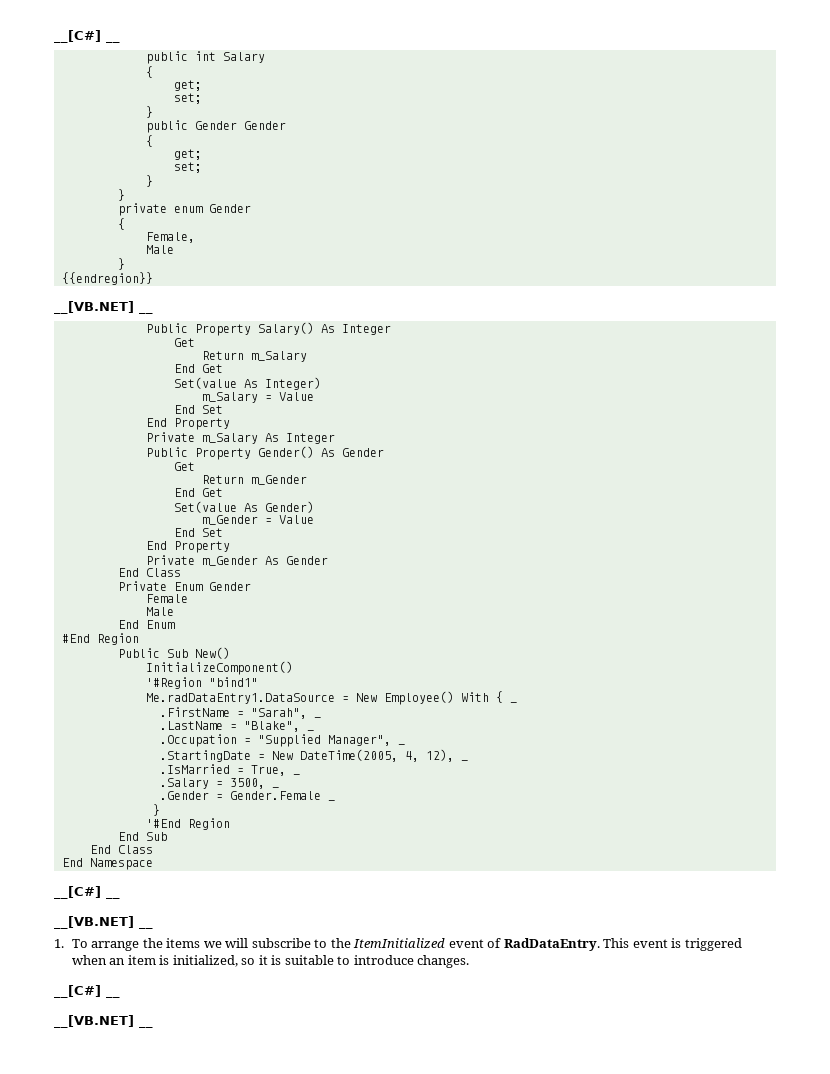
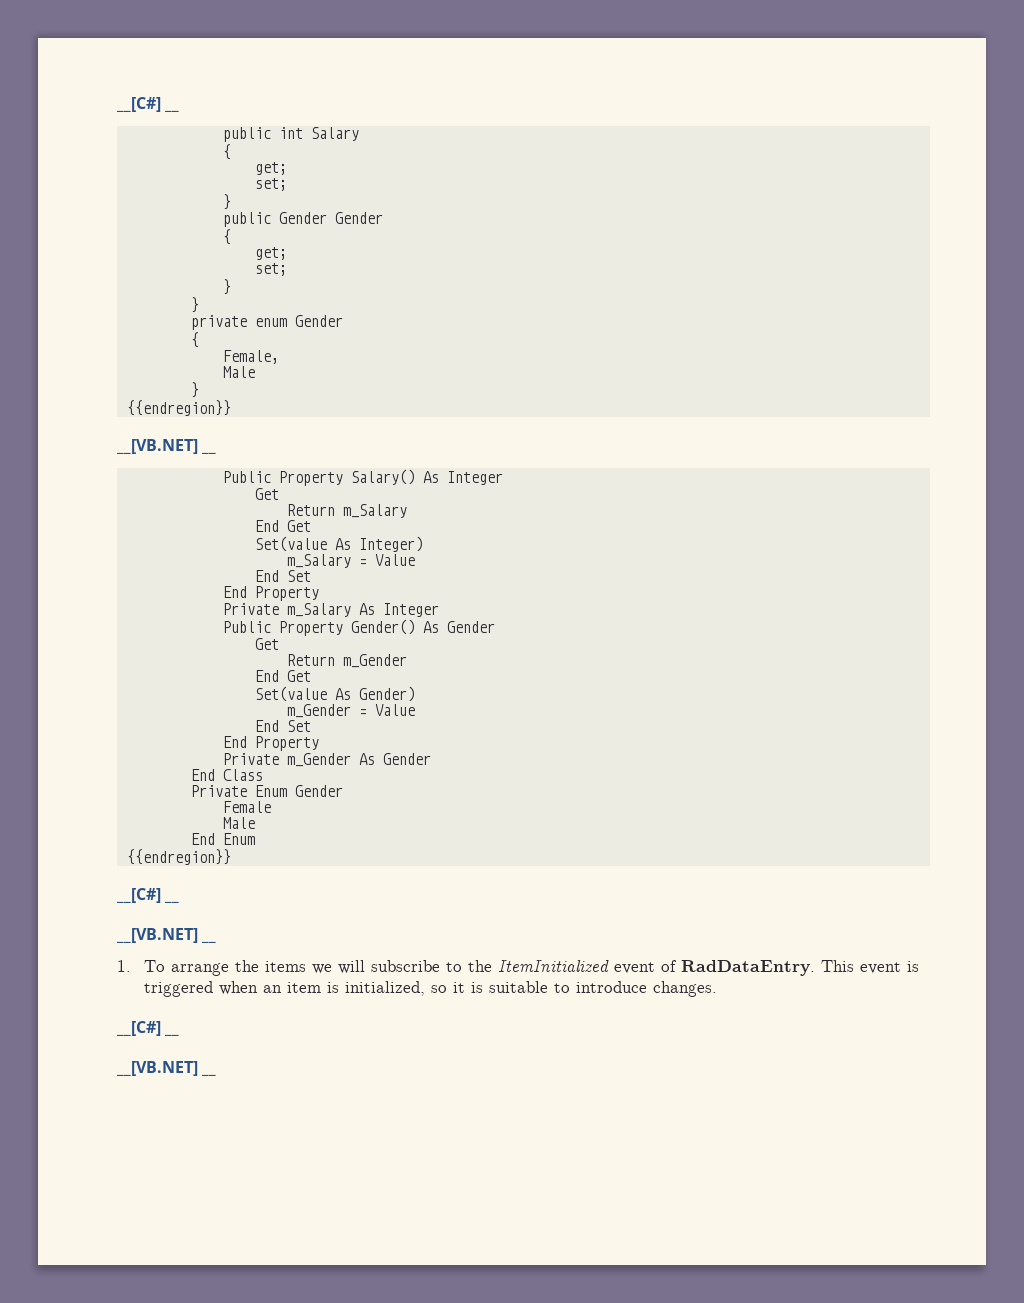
[61,633,139,645] [117,647,230,659] [145,661,293,675] [145,677,258,689] [145,691,517,705] [159,707,321,719] [159,721,314,732] [159,734,405,747] [159,749,468,762] [159,764,300,776] [159,778,279,789] [159,791,321,800] [327,800,335,801] [152,804,160,816] [145,818,230,830] [117,832,167,841] [89,845,153,854] [61,858,153,870] #End Region // Public Sub New() // InitializeComponent() // '#Region "bind1" // Me.radDataEntry1.DataSource = New Employee() With { _ // .FirstName = "Sarah", _ // .LastName = "Blake", _ // .Occupation = "Supplied Manager", _ // .StartingDate = New DateTime(2005, 4, 12), _ // .IsMarried = True, _ // .Salary = 3500, _ // .Gender = Gender.Female _ // } // '#End Region // End Sub // End Class // End Namespace -> [126,849,231,865] {{endregion}}

